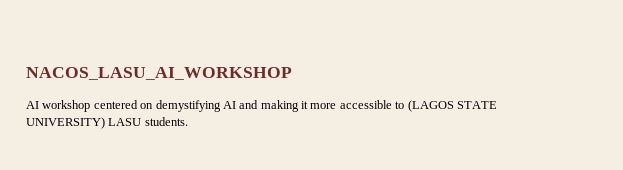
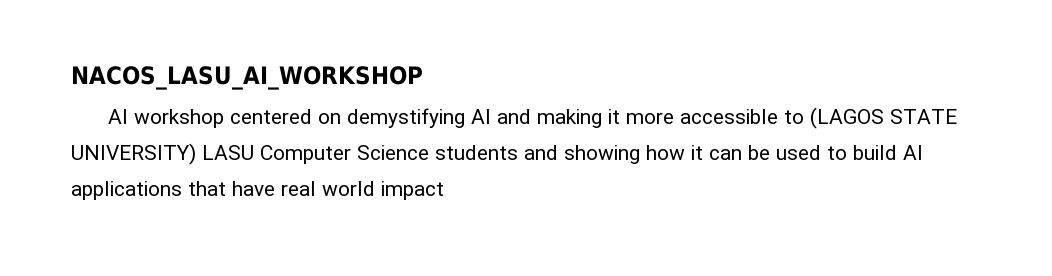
[144,117,188,126] students. -> [260,145,923,164] [71,181,444,200] Computer Science students and showing how it can be used to build AI applications that have real world impact

